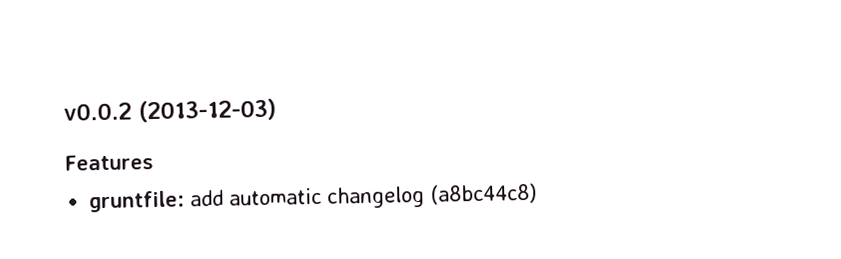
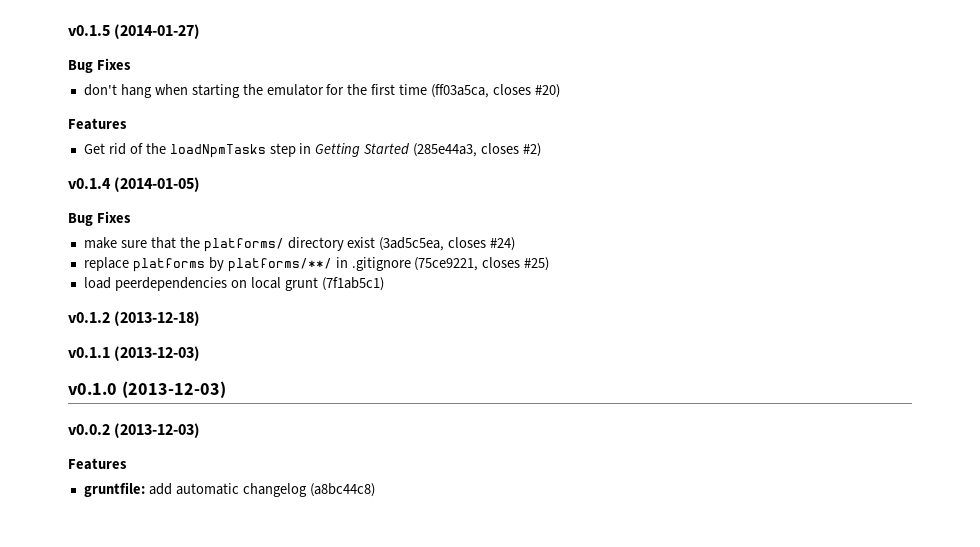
(63, 111) none -> [68,24,201,39] [68,58,131,73] [83,84,560,98] [68,118,127,130] [83,143,542,158] [68,177,201,192] [68,211,131,226] [83,237,516,252] [83,257,550,272] [83,277,384,291] [68,311,201,326] [68,346,201,361] [68,381,226,398] v0.1.5 (2014-01-27) // Bug Fixes // don't hang when starting the emulator for the first time (ff03a5ca, closes #20) // Features // Get rid of the loadNpmTasks step in Getting Started (285e44a3, closes #2) // v0.1.4 (2014-01-05) // Bug Fixes // make sure that the platforms/ directory exist (3ad5c5ea, closes #24) // replace platforms by platforms/**/ in .gitignore (75ce9221, closes #25) // load peerdependencies on local grunt (7f1ab5c1) // v0.1.2 (2013-12-18) // v0.1.1 (2013-12-03) // v0.1.0 (2013-12-03) //

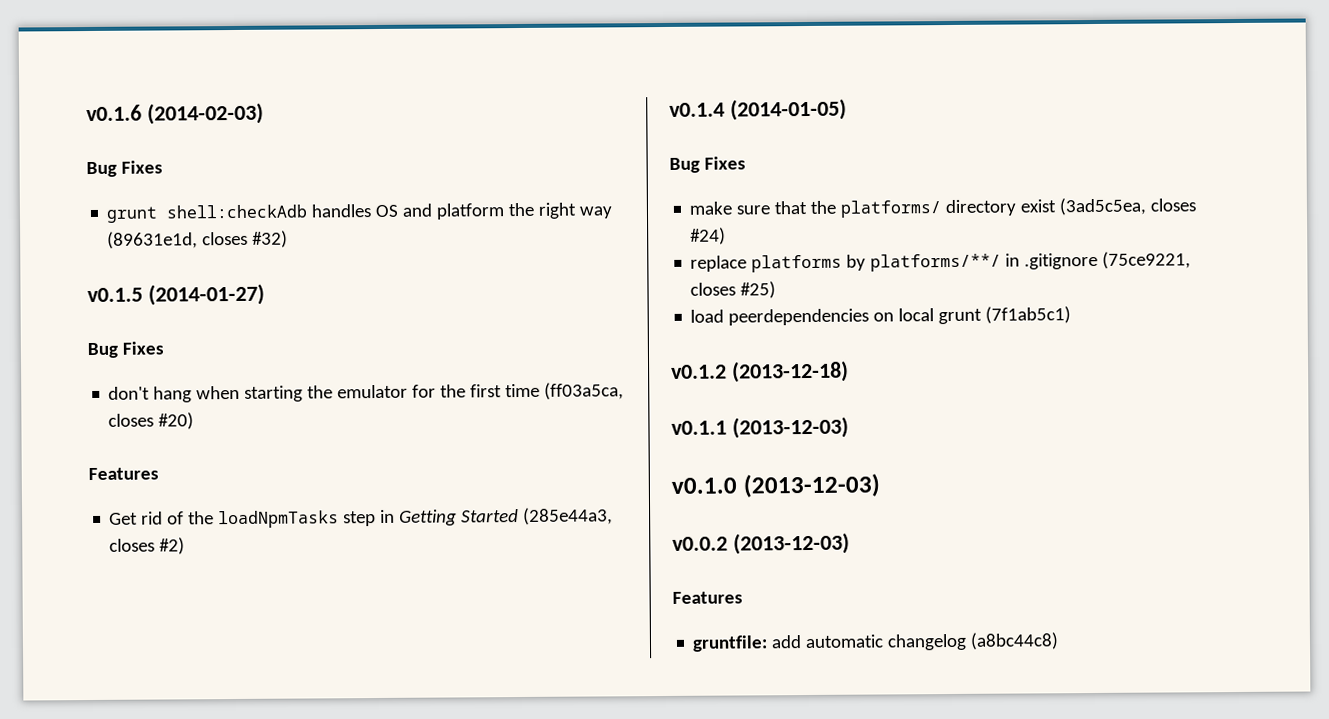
(68, 30) none -> [86,102,264,125] [86,160,163,178] [106,202,614,223] [107,230,289,249] v0.1.6 (2014-02-03) // Bug Fixes // grunt shell:checkAdb handles OS and platform the right way (89631e1d, closes #32) //

